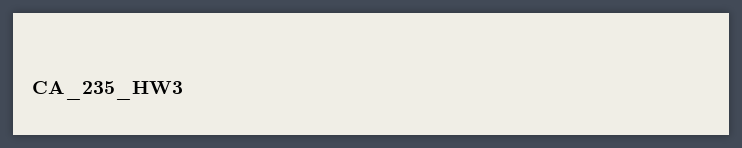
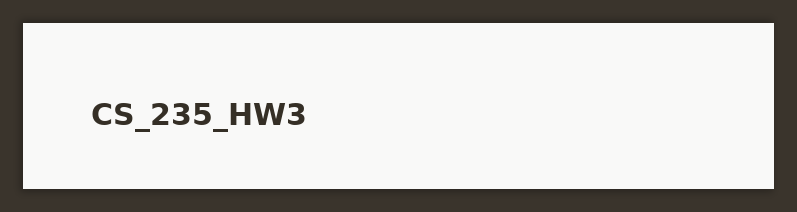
[32,81,183,100] CA_235_HW3 -> [91,103,307,132] CS_235_HW3

